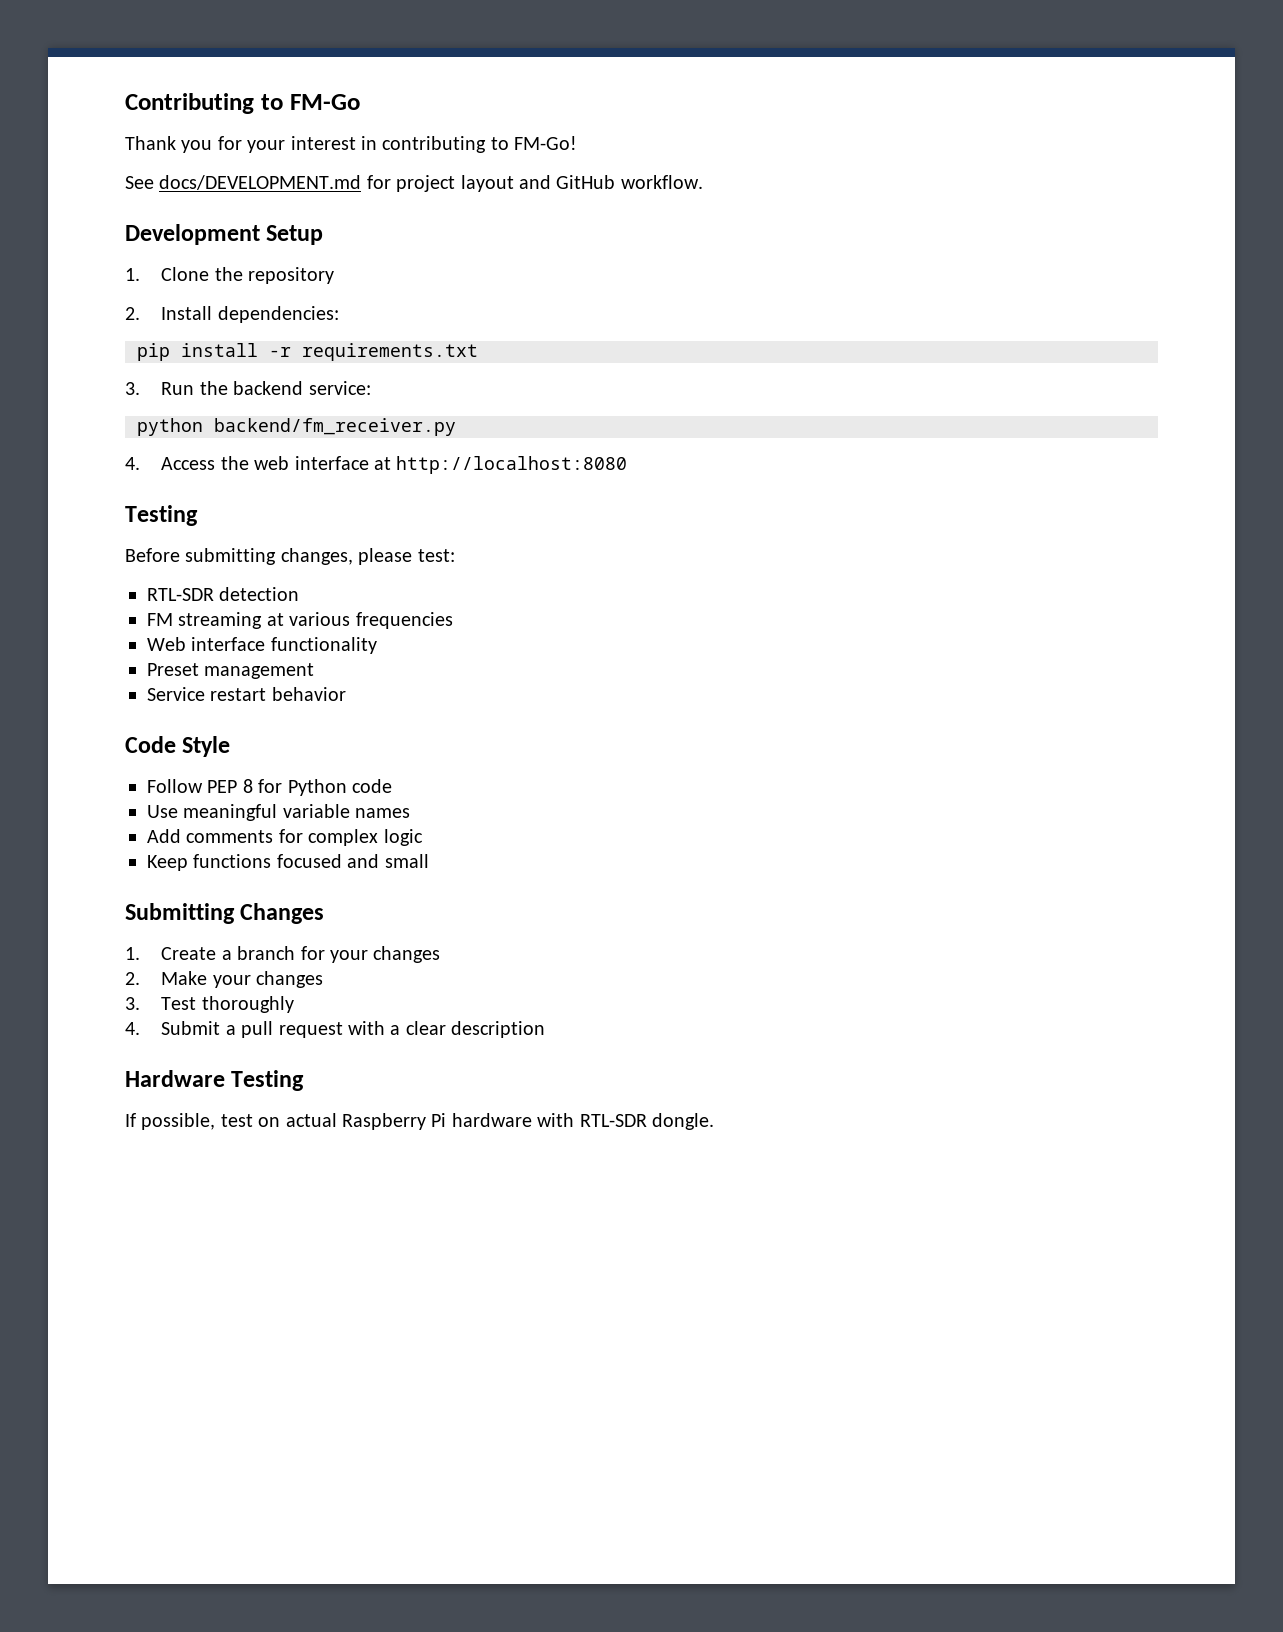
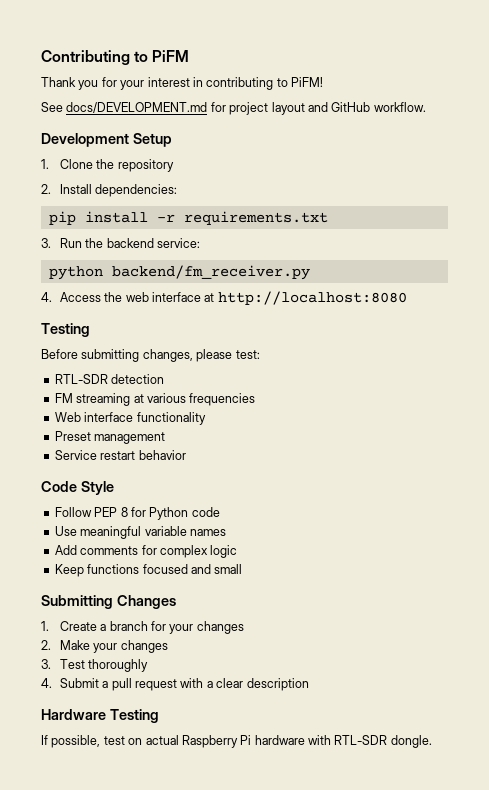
[289,94,360,110] FM-Go -> [152,50,190,62] PiFM
[514,136,578,150] FM-Go! -> [291,77,323,87] PiFM!

